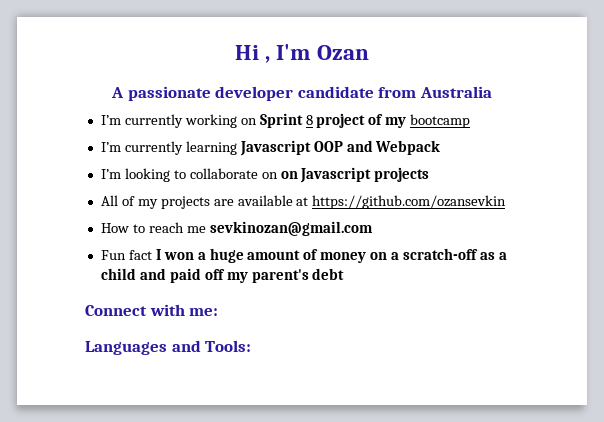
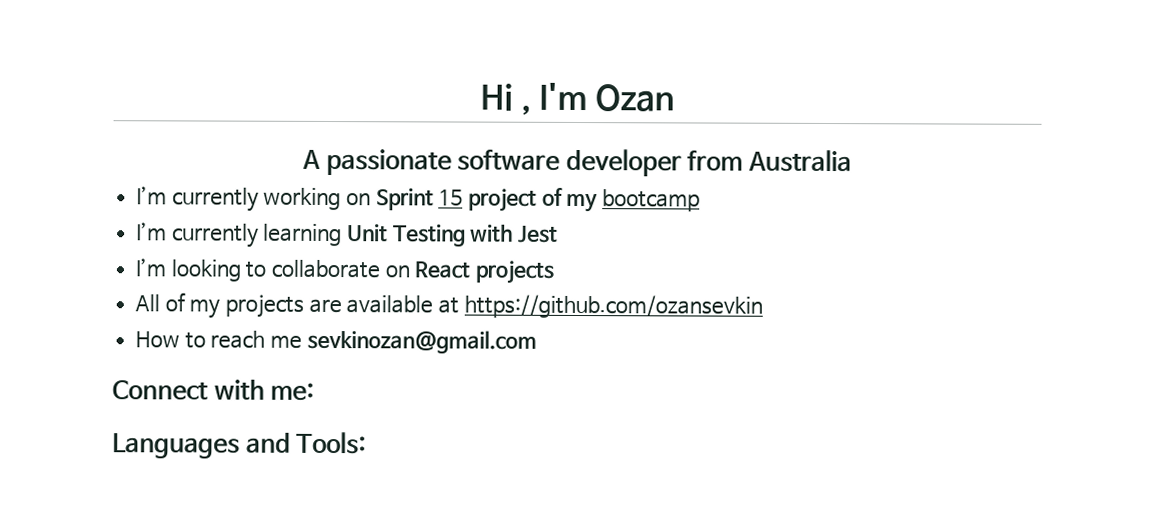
[215,86,374,101] developer candidate -> [457,148,682,177] software developer
[305,115,313,125] 8 -> [438,189,464,206] 15
[239,140,441,156] Javascript OOP and Webpack -> [347,224,559,247] Unit Testing with Jest
[280,167,372,183] on Javascript -> [414,261,471,279] React
[100,248,507,263] [100,268,345,283] // Fun fact I won a huge amount of money on a scratch-off as a child and paid off my parent's debt -> (537, 341) none

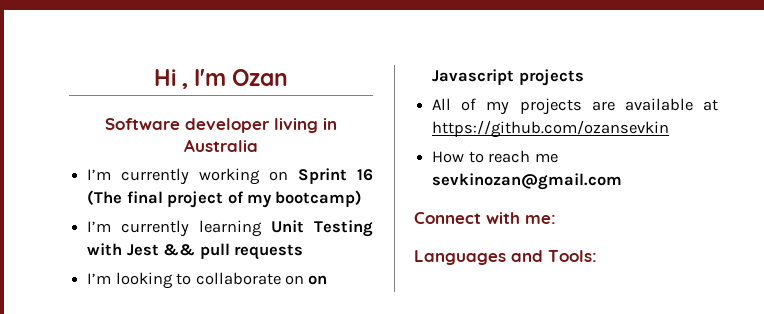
[301,148,744,177] A passionate software developer from -> [105,118,337,133] Software developer living in
[438,189,464,206] 15 -> [357,169,374,181] [87,190,163,205] 16 (The final
[602,189,701,212] bootcamp -> [275,190,363,207] bootcamp)
(559, 234) none -> [163,243,303,260] && pull requests
[414,261,471,279] React -> [308,275,328,285] [432,69,515,85] on Javascript

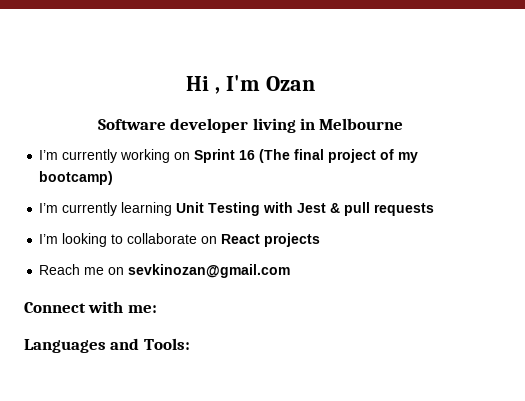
[184,139,258,152] Australia -> [319,118,404,130] Melbourne
[163,244,196,256] && -> [330,203,341,213] &
[308,275,328,285] [432,69,515,85] on Javascript -> [221,234,261,244] React
[432,98,718,115] [432,120,670,138] [432,150,558,163] All of my projects are available at https://github.com/ozansevkin // How to reach me -> [39,264,125,275] Reach me on

